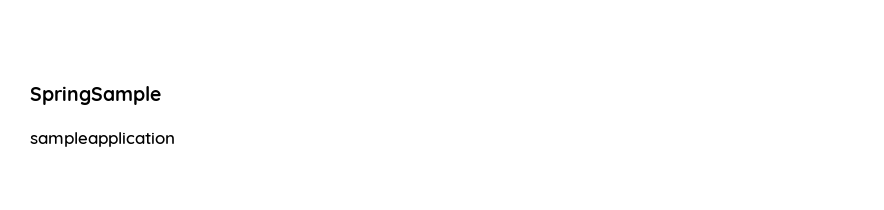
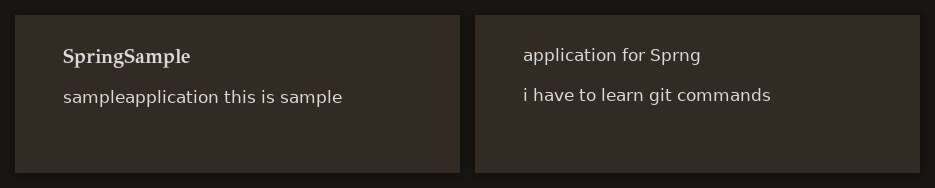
(175, 139) none -> [224,90,342,107] [523,48,701,65] [523,88,771,105] this is sample application for Sprng // i have to learn git commands

